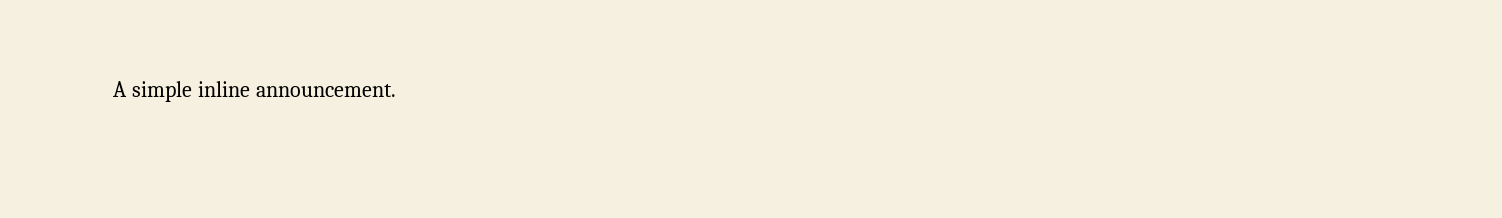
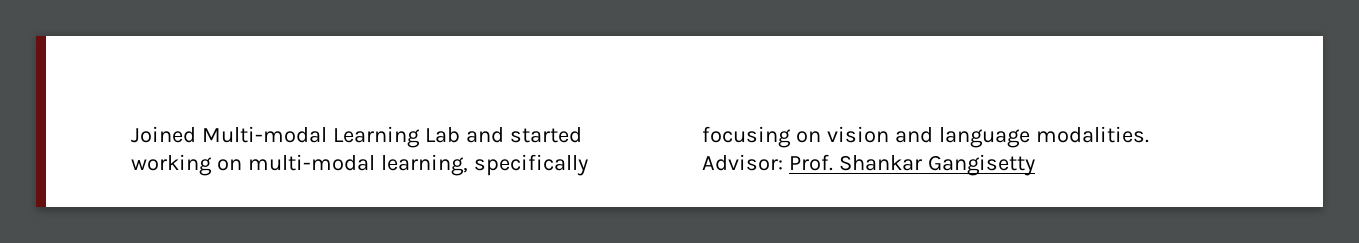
[113,81,396,102] A simple inline announcement. -> [131,126,582,148] [131,154,588,176] [702,126,1149,148] [702,154,1035,176] Joined Multi-modal Learning Lab and started working on multi-modal learning, specifically focusing on vision and language modalities. Advisor: Prof. Shankar Gangisetty

